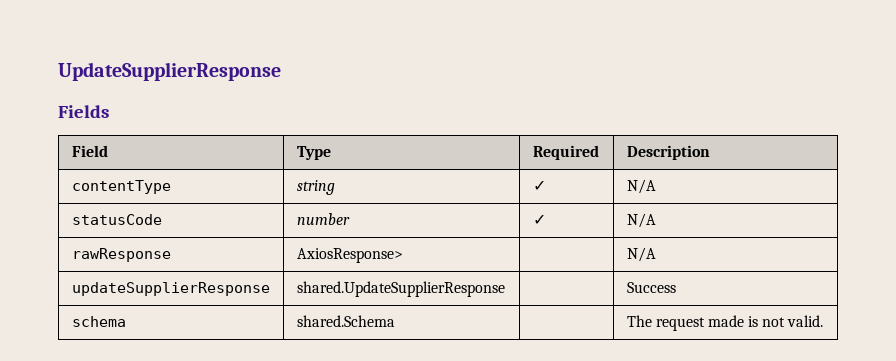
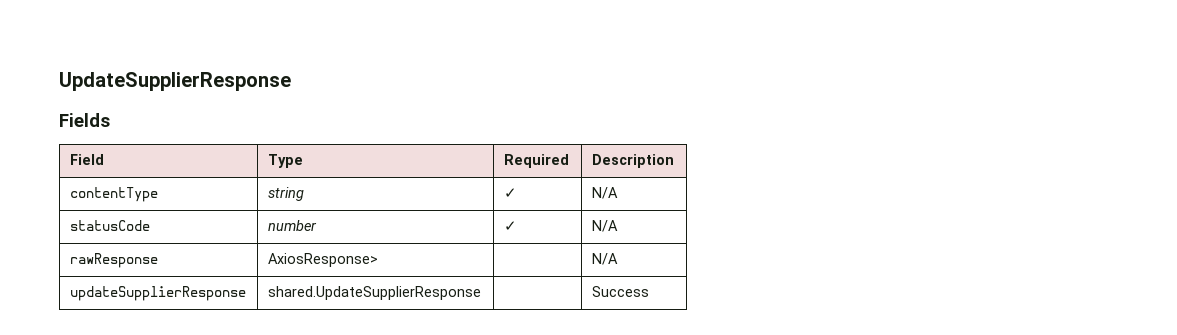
[71,316,126,327] [296,315,395,327] [626,315,824,331] // schema | shared.Schema | | The request made is not valid. -> (649, 291) none

